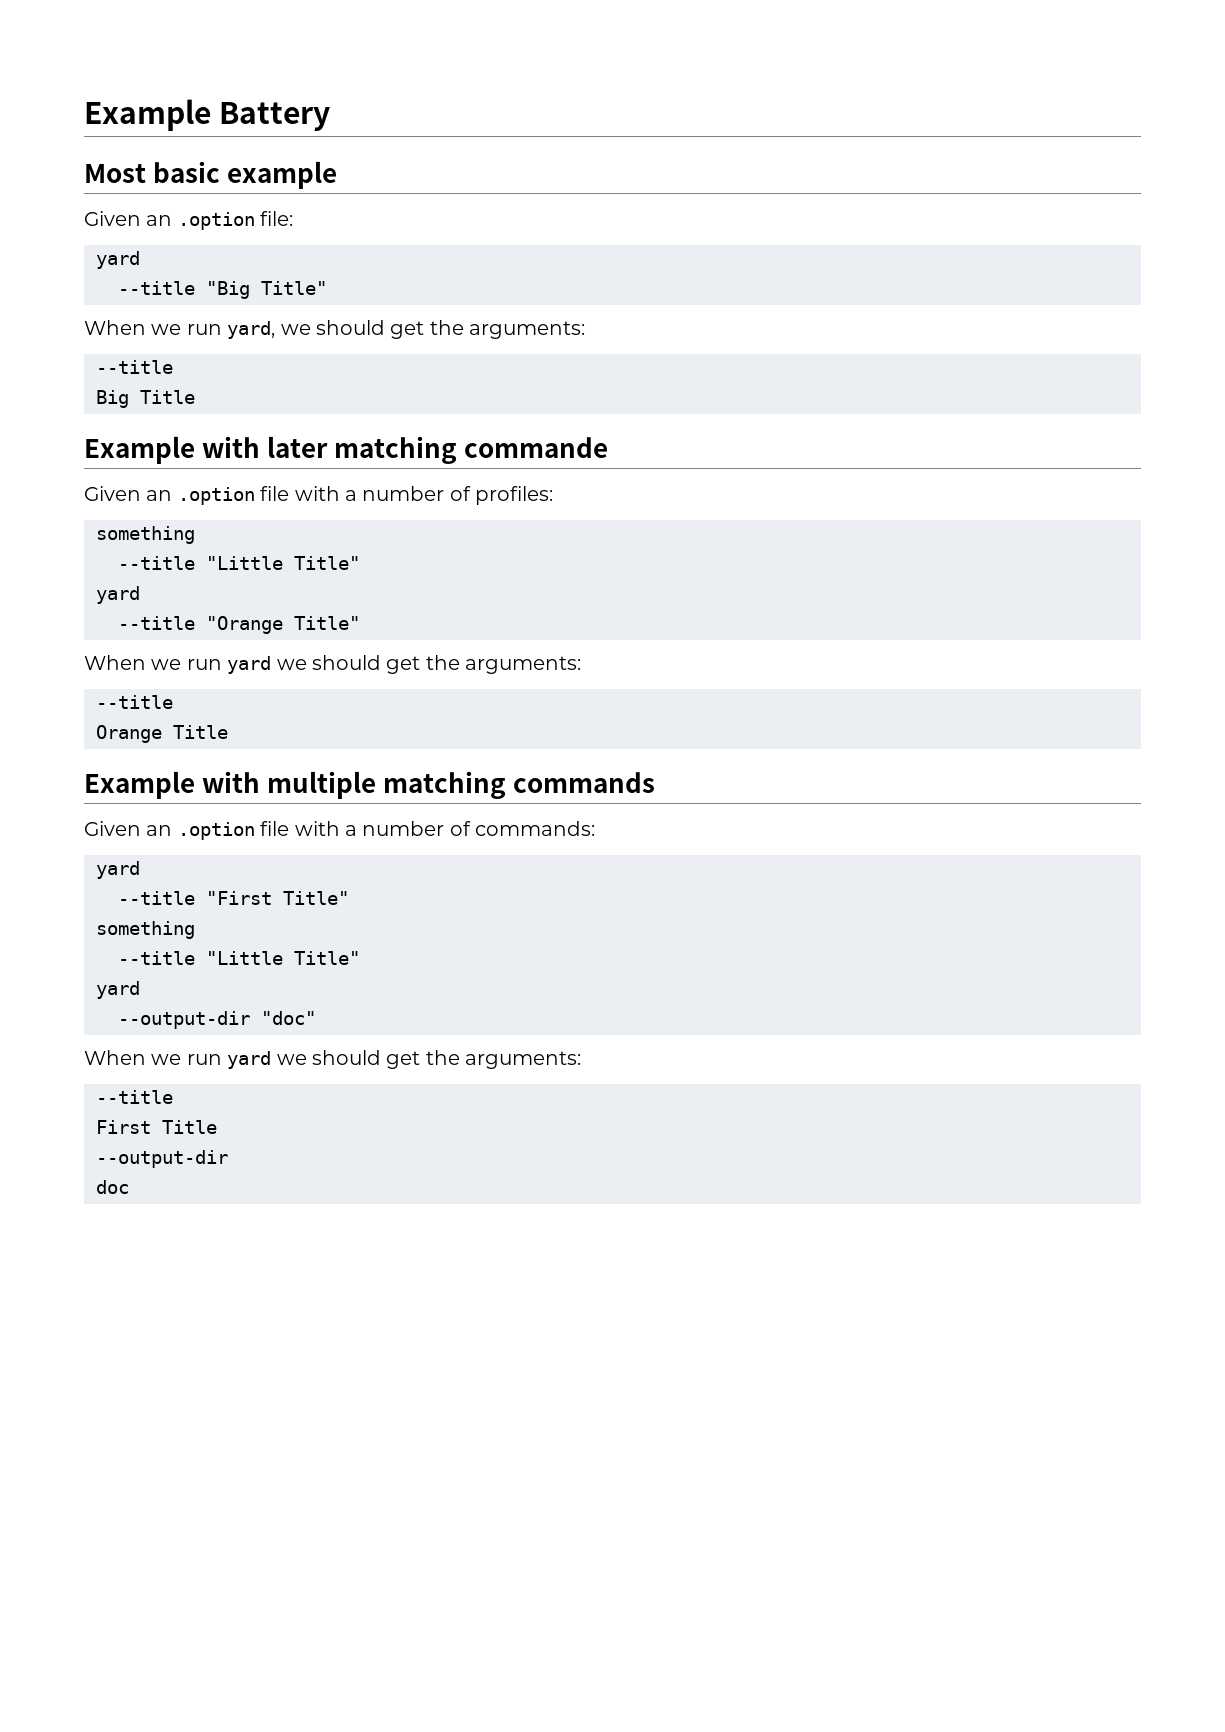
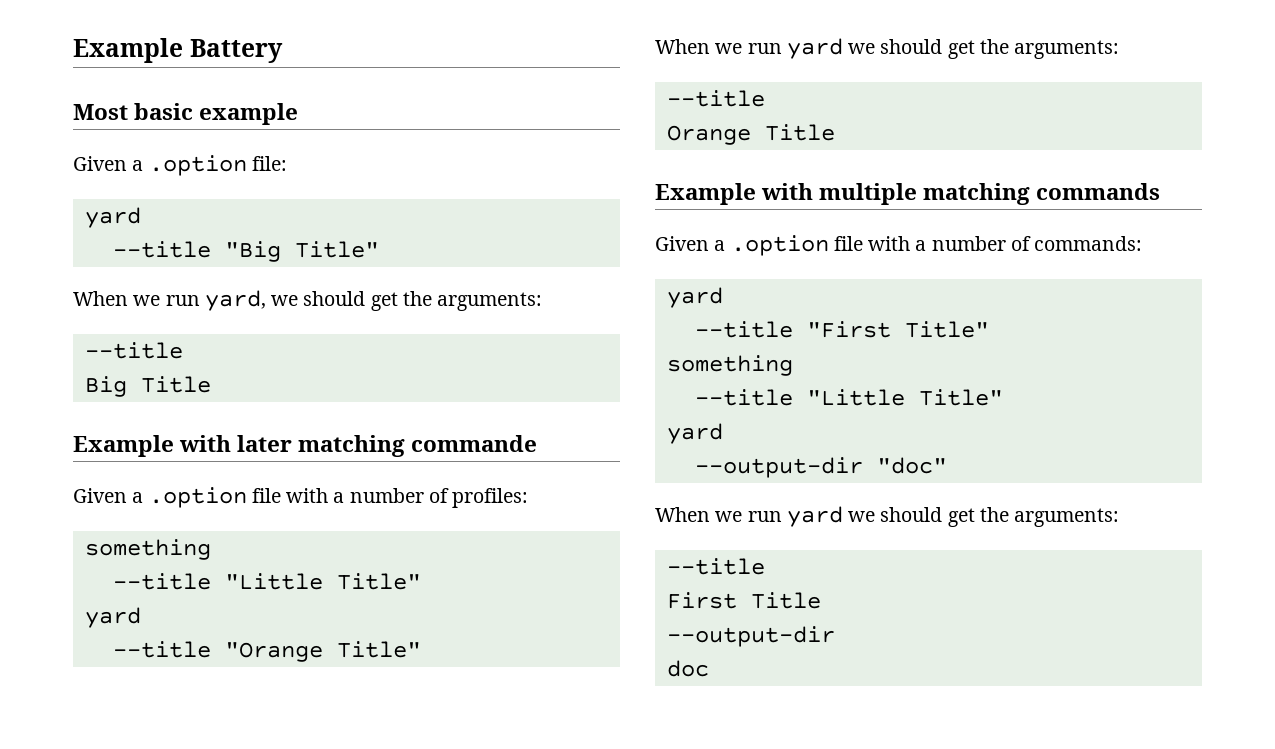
[146,215,173,226] an -> [132,160,144,171] a
[146,490,173,501] an -> [132,492,144,503] a
[146,825,173,836] an -> [714,240,726,251] a

